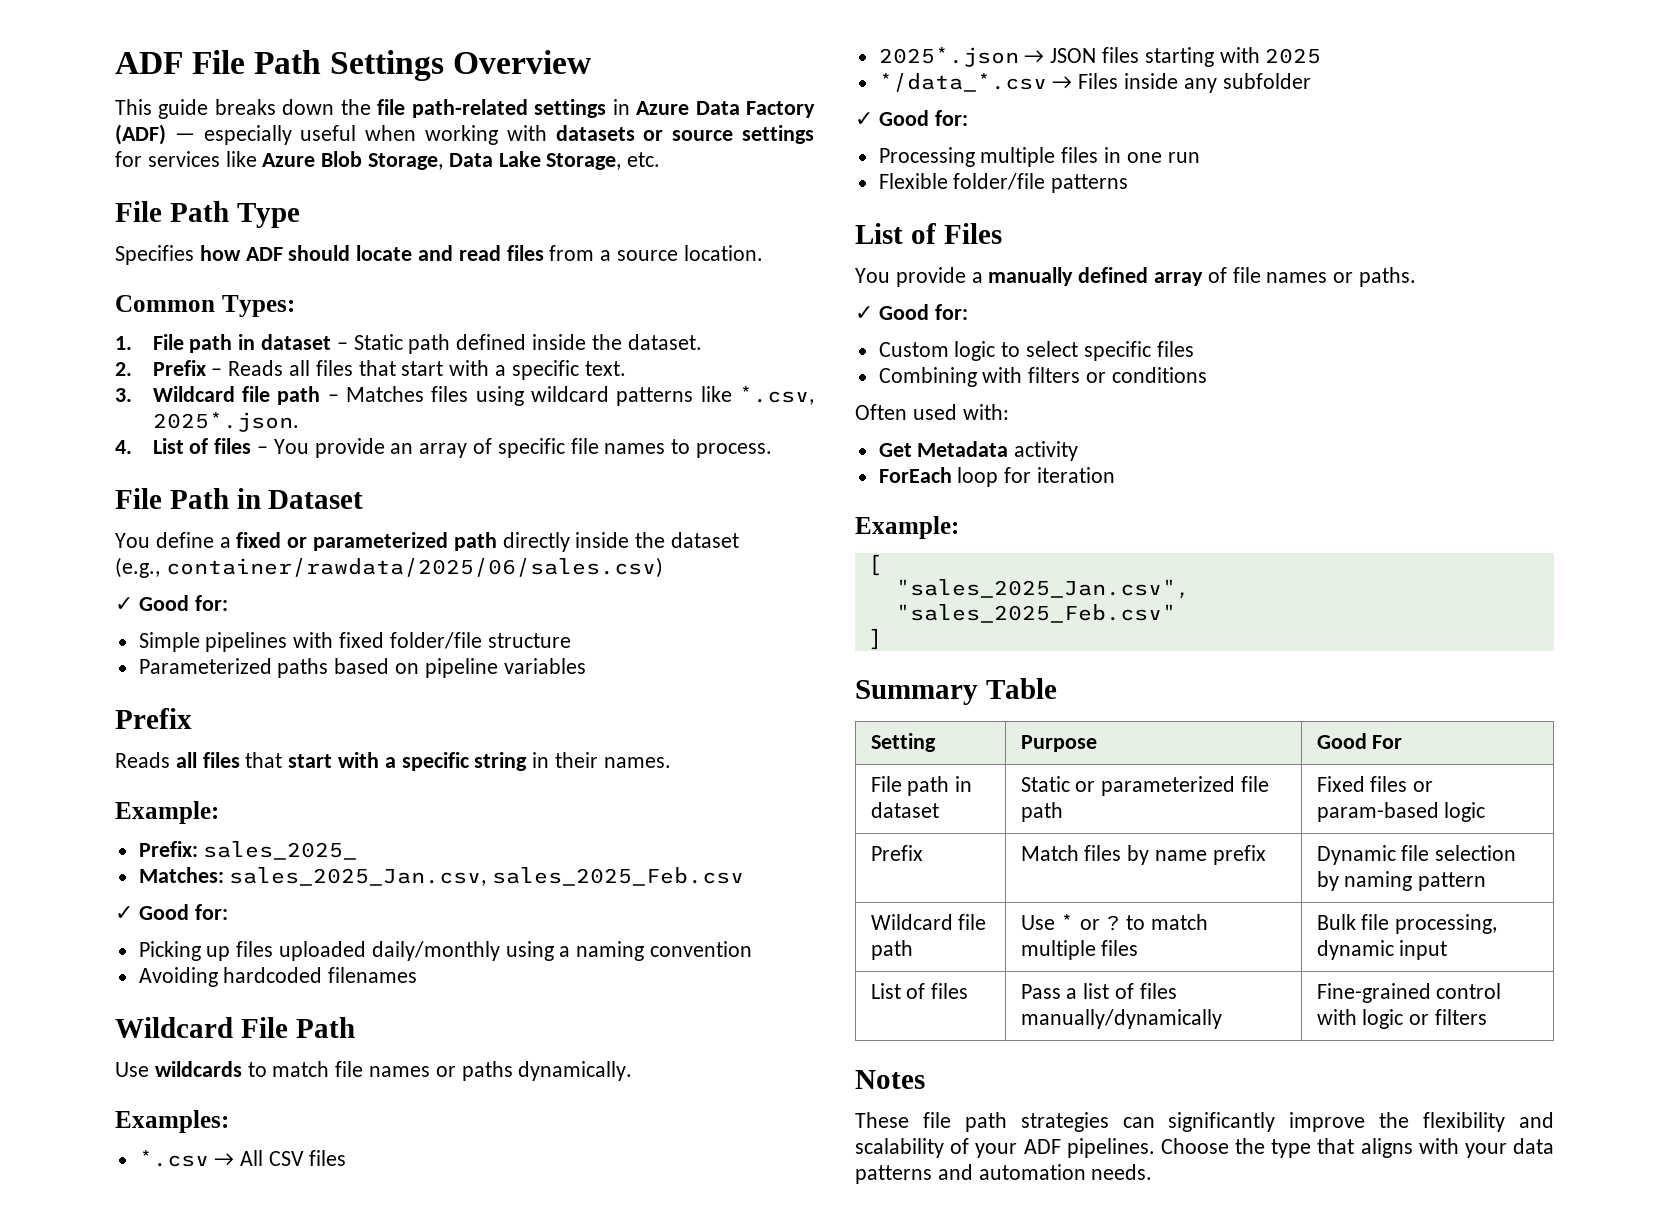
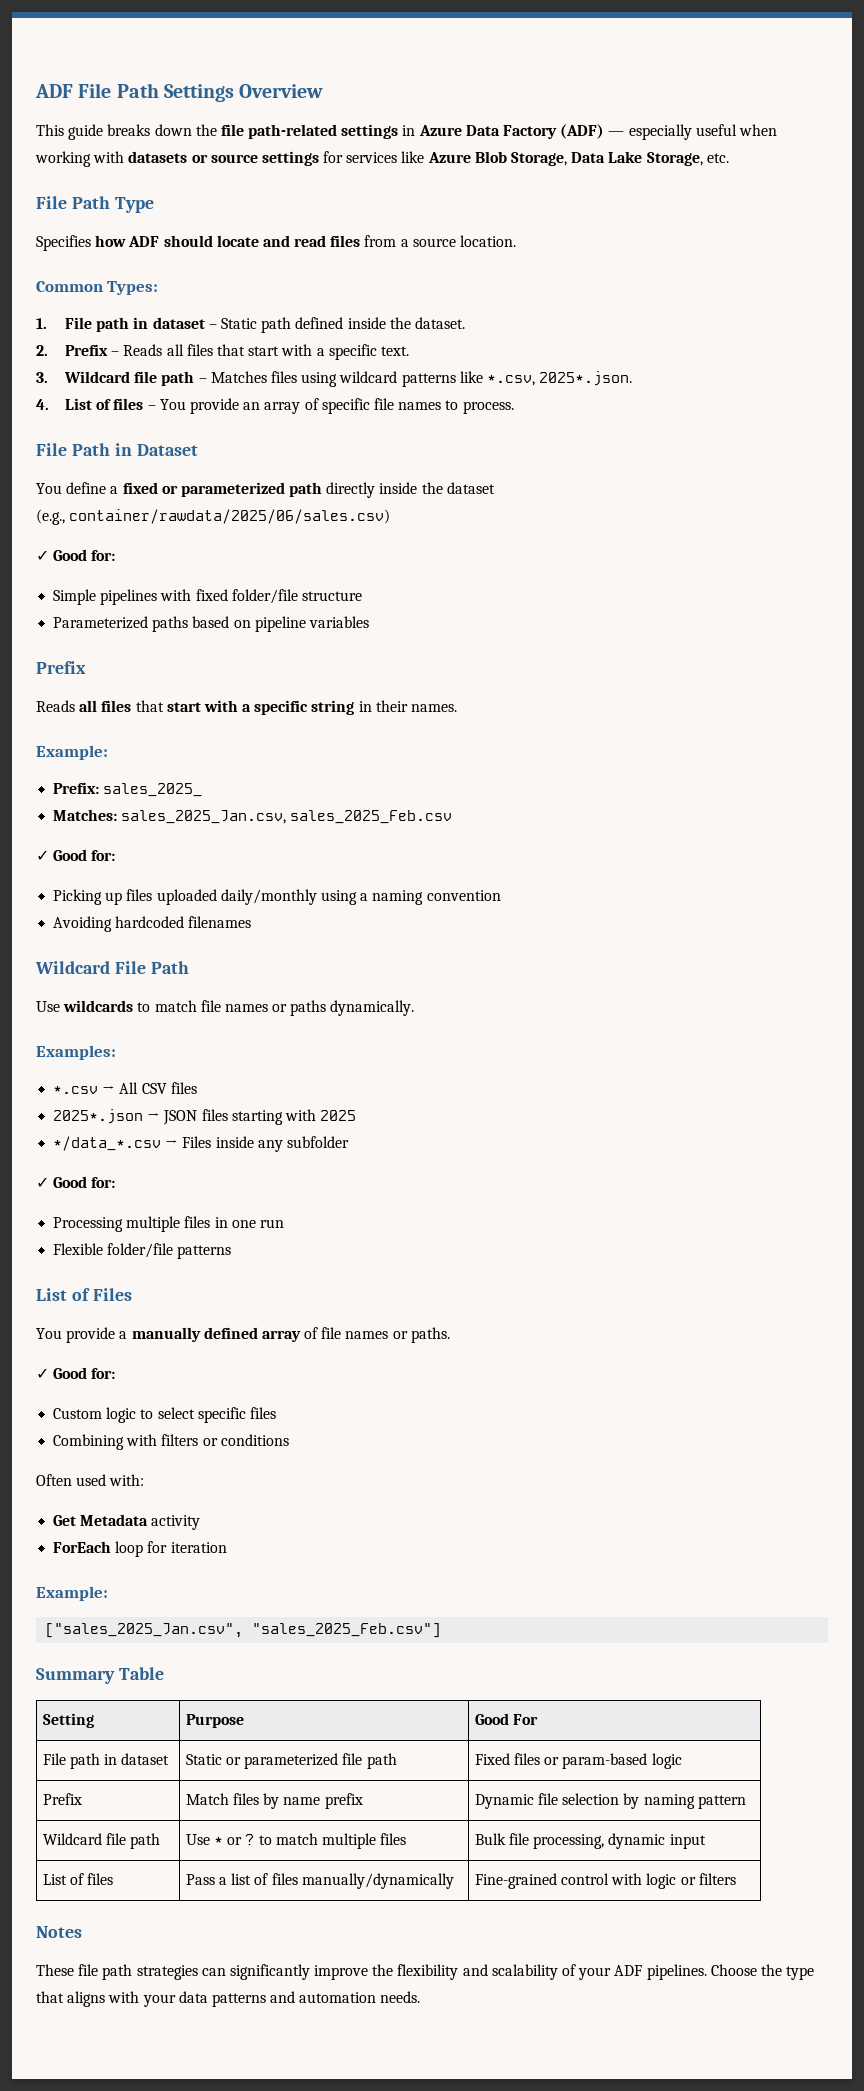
[867,554,882,576] [895,579,1190,599] [895,604,1176,623] [867,628,882,650] [ // "sales_2025_Jan.csv", // "sales_2025_Feb.csv" // ] -> [45,1623,442,1638] ["sales_2025_Jan.csv", "sales_2025_Feb.csv"]

